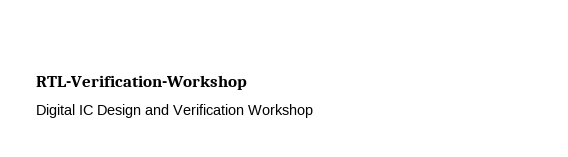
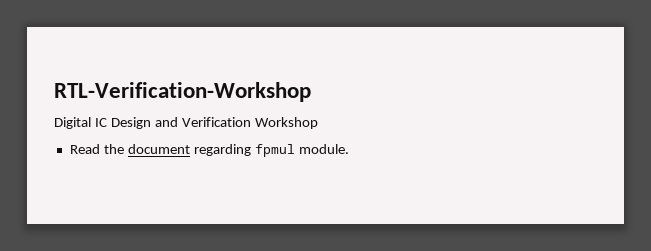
(313, 111) none -> [69,144,349,157] // Read the document regarding fpmul module.

